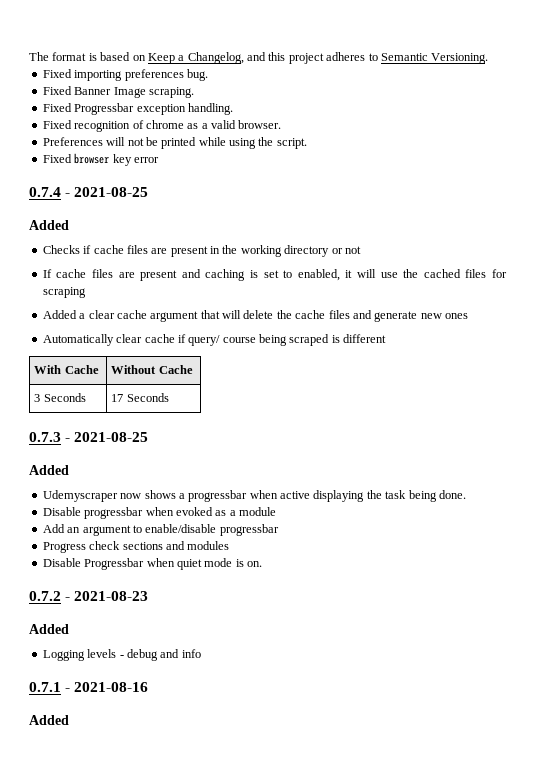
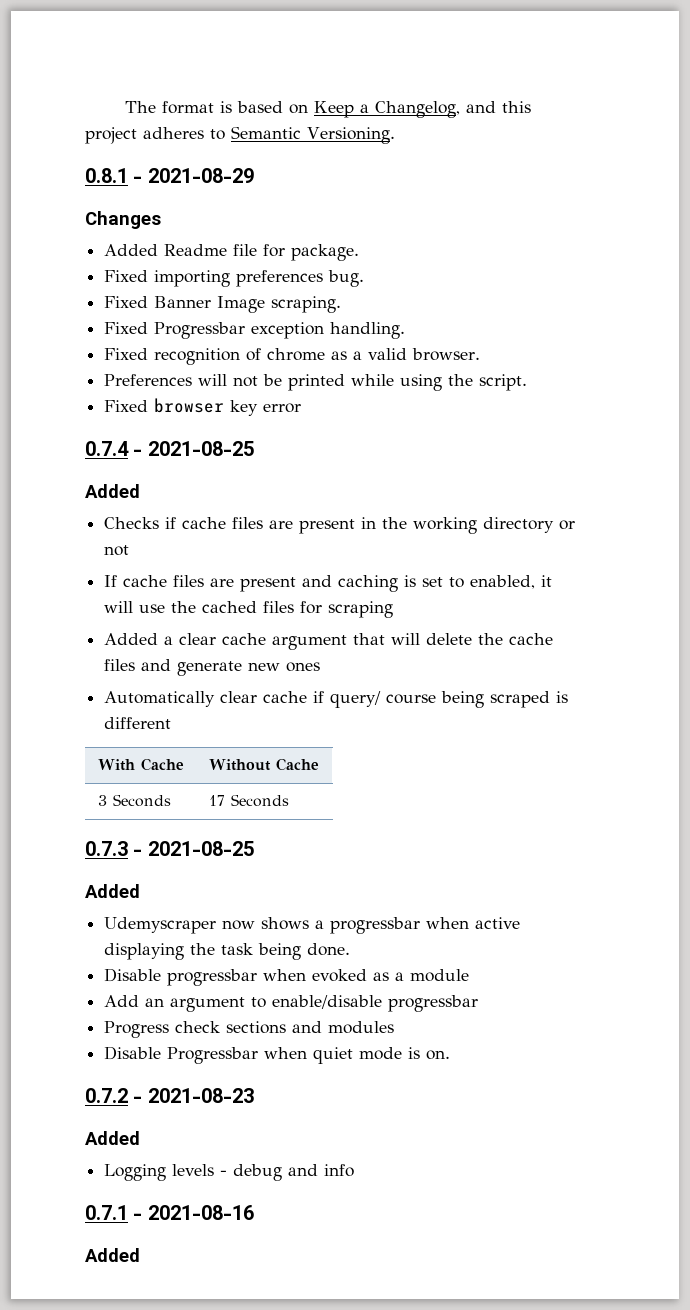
(489, 58) none -> [85,168,254,183] [85,211,161,229] [104,244,360,261] // 0.8.1 - 2021-08-29 // Changes // Added Readme file for package.

